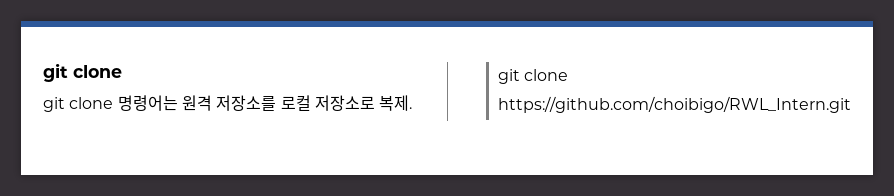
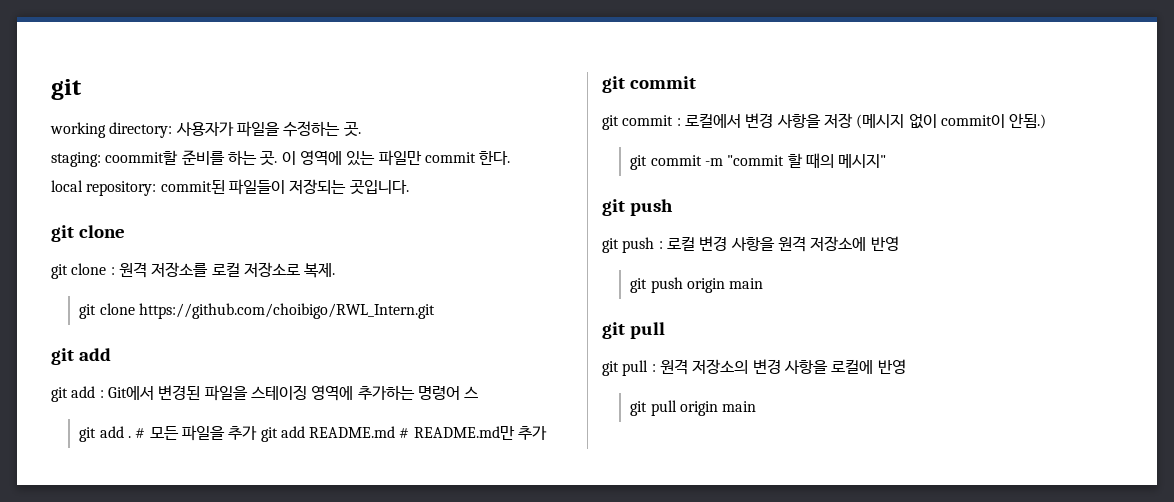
[43,63,68,82] git -> [51,79,82,100] [50,121,361,138] [51,150,511,167] [51,179,409,196] [51,225,74,242] git // working directory: 사용자가 파일을 수정하는 곳. // staging: coommit할 준비를 하는 곳. 이 영역에 있는 파일만 commit 한다. // local repository: commit된 파일들이 저장되는 곳입니다. // git
[117,95,178,111] 명령어는 -> [110,267,115,275] :
(851, 104) none -> [51,348,111,365] [51,385,479,402] [79,425,548,442] [602,76,696,93] [602,113,1047,130] [630,153,887,170] [602,199,673,216] [602,236,899,253] [630,277,764,293] [602,322,665,339] [602,359,906,376] [630,400,757,416] // git add // git add : Git에서 변경된 파일을 스테이징 영역에 추가하는 명령어 스 // git add . # 모든 파일을 추가 git add README.md # README.md만 추가 // git commit // git commit : 로컬에서 변경 사항을 저장 (메시지 없이 commit이 안됨.) // git commit -m "commit 할 때의 메시지" // git push // git push : 로컬 변경 사항을 원격 저장소에 반영 // git push origin main // git pull // git pull : 원격 저장소의 변경 사항을 로컬에 반영 // git pull origin main

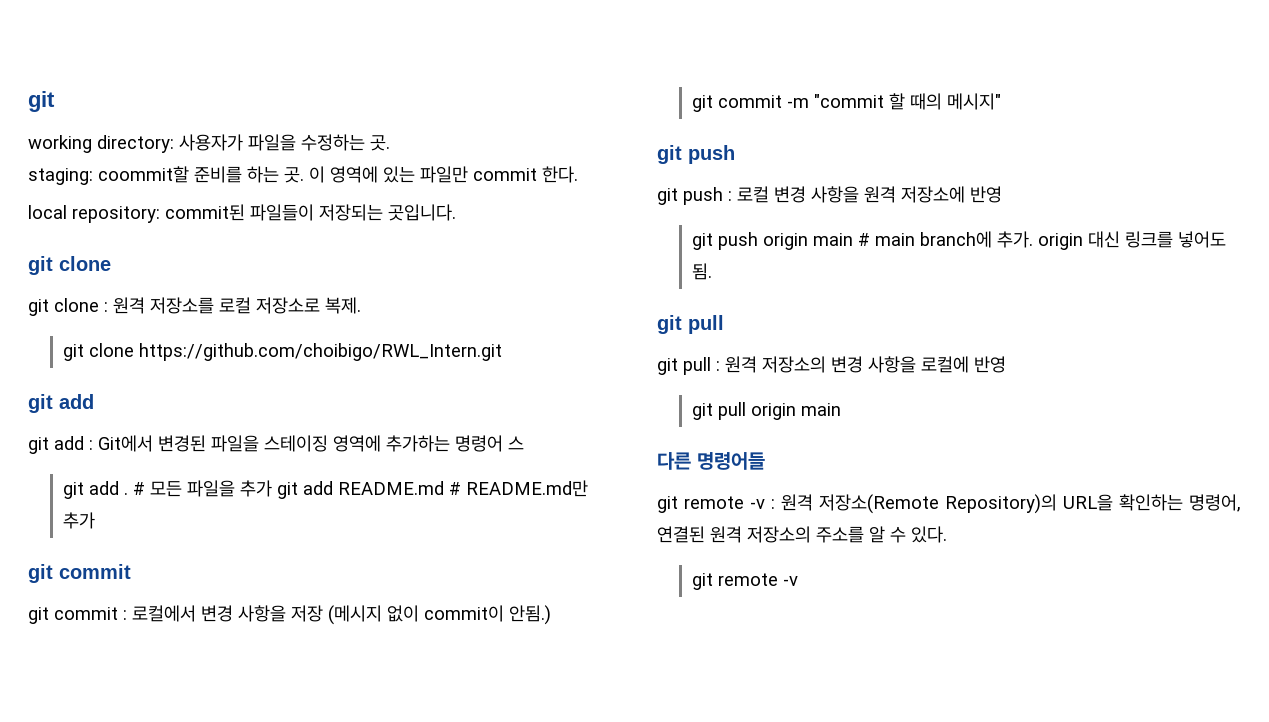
(764, 283) none -> [857,231,1226,250] [691,263,712,280] # main branch에 추가. origin 대신 링크를 넣어도 됨.
(757, 406) none -> [657,452,765,470] [657,494,1241,514] [657,526,947,543] [691,573,798,590] // 다른 명령어들 // git remote -v : 원격 저장소(Remote Repository)의 URL을 확인하는 명령어, 연결된 원격 저장소의 주소를 알 수 있다. // git remote -v

